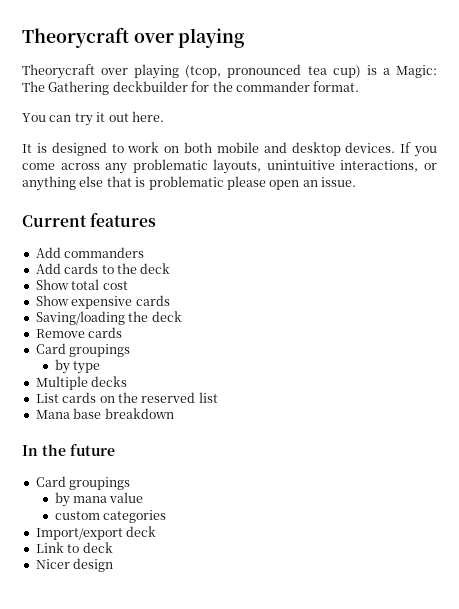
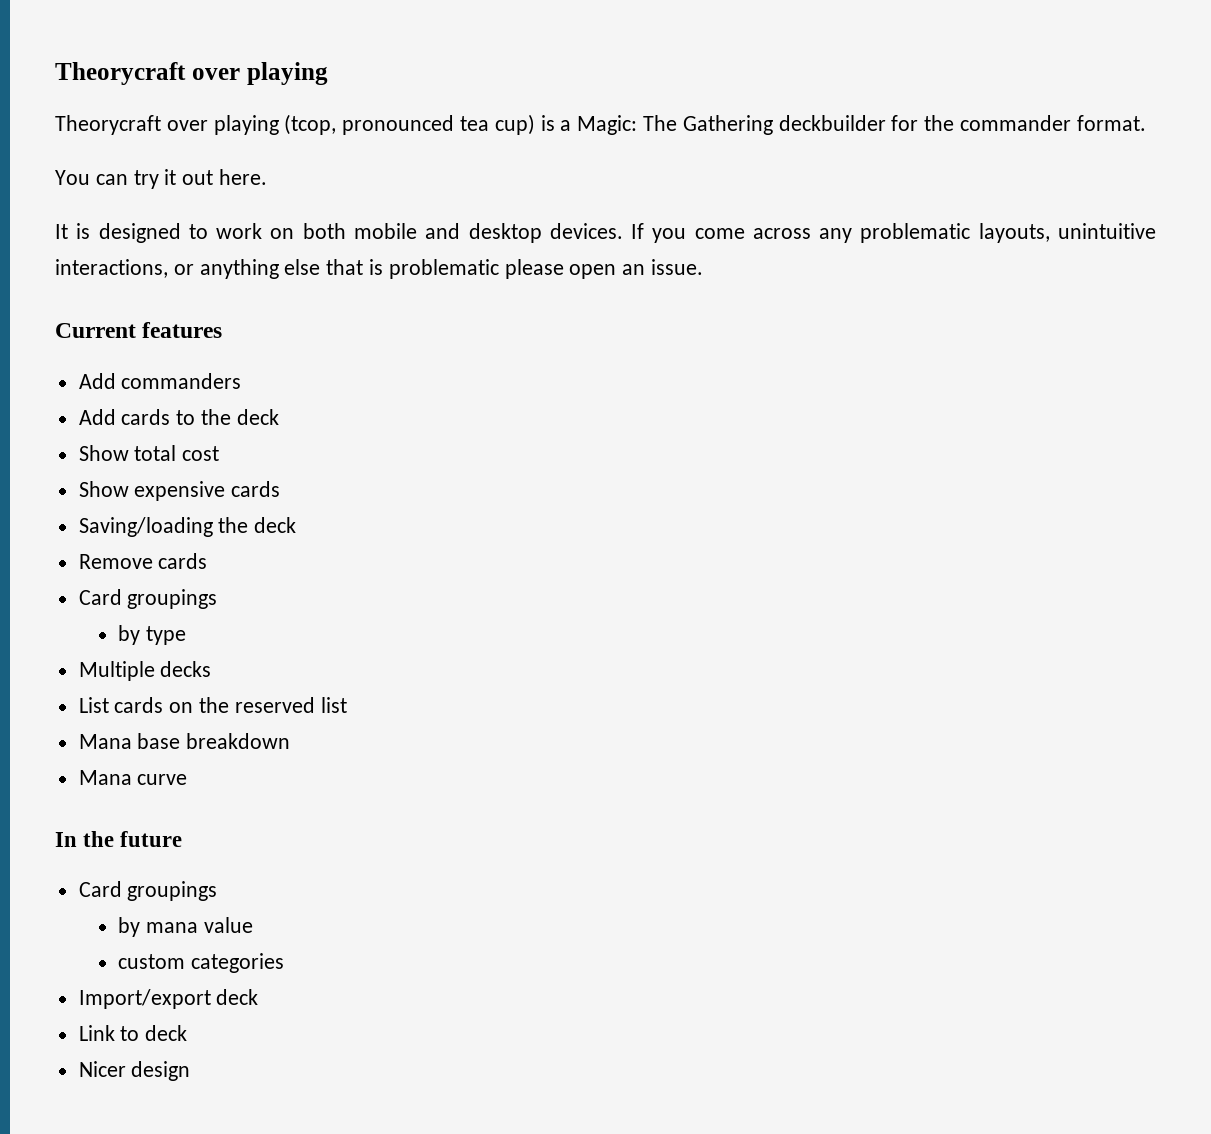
(174, 413) none -> [78,770,188,785] // Mana curve

